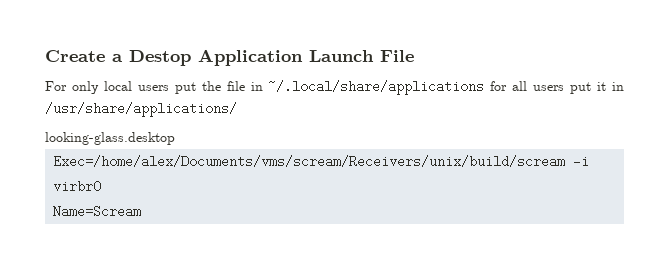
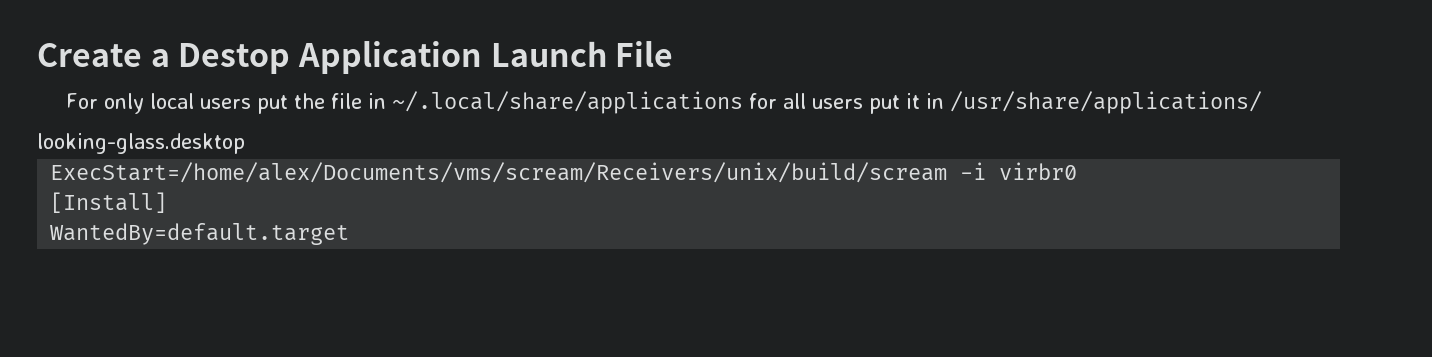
[53,155,566,168] Exec=/home/alex/Documents/vms/scream/Receivers/unix/build/scream -> [50,162,948,183] ExecStart=/home/alex/Documents/vms/scream/Receivers/unix/build/scream
[53,205,142,218] Name=Scream -> [50,192,168,213] [50,223,350,245] [Install] // WantedBy=default.target

